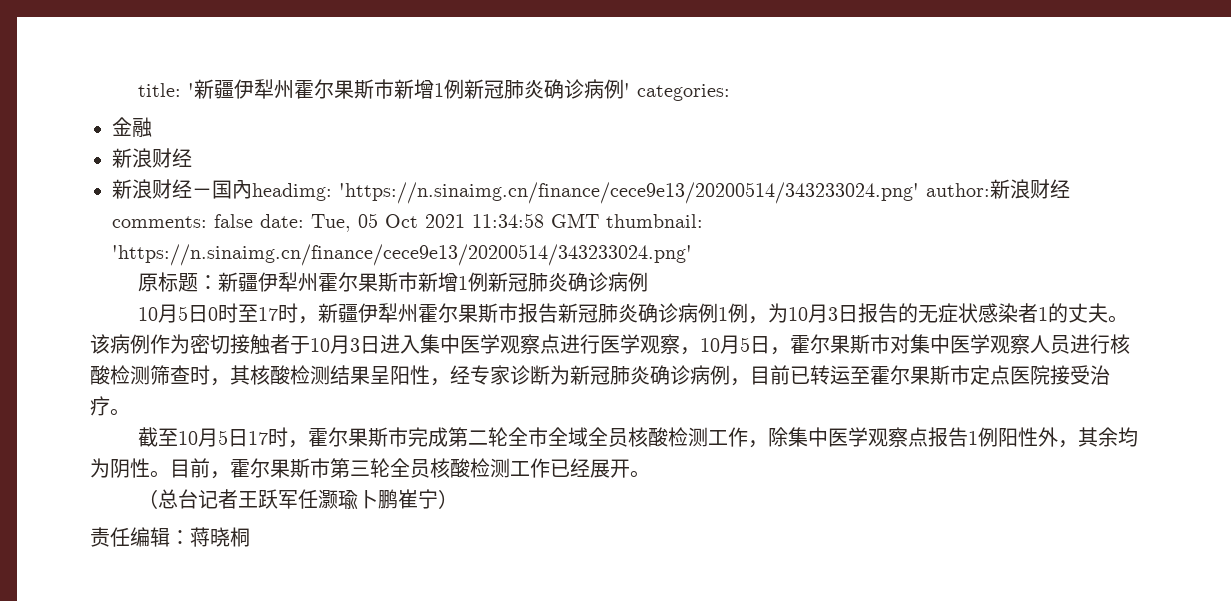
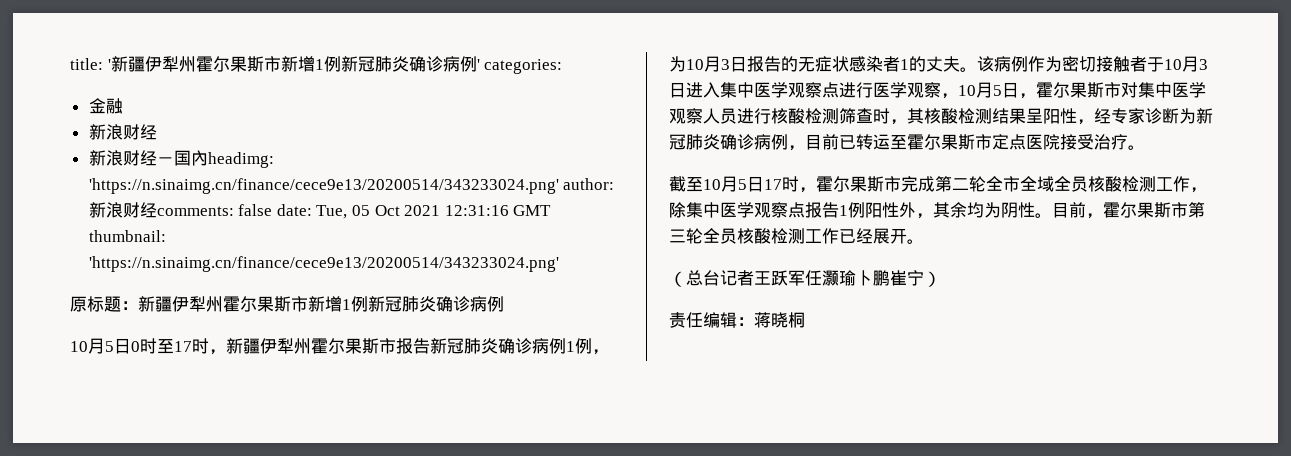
[472,213,544,228] 11:34:58 -> [444,205,509,216] 12:31:16

